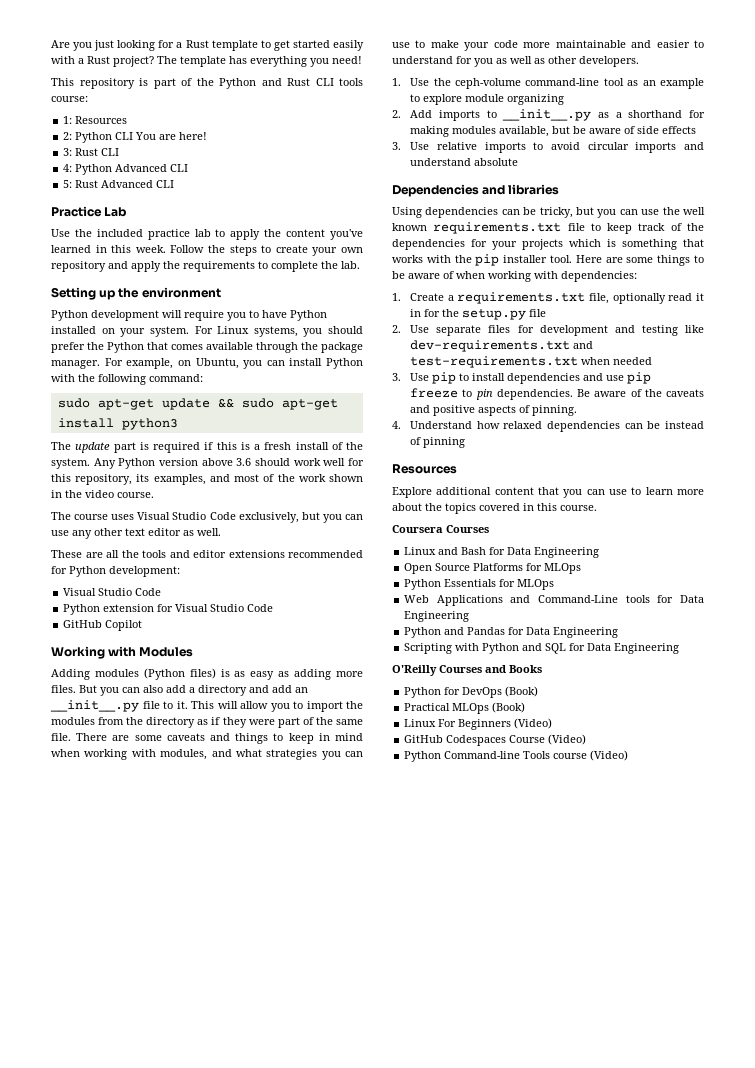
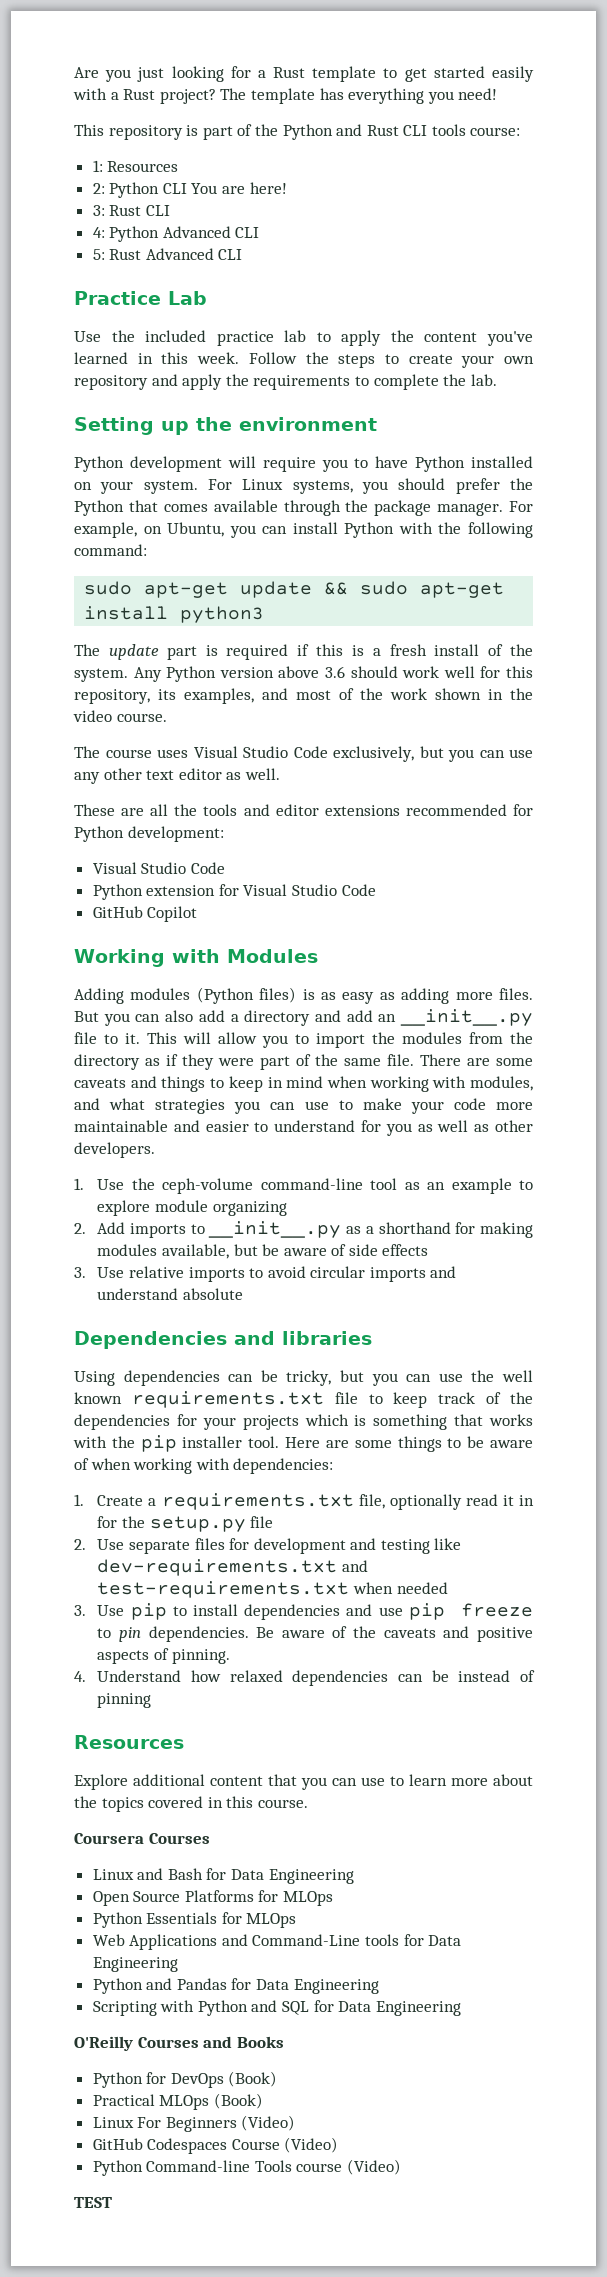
(629, 755) none -> [74,2197,112,2208] // TEST

